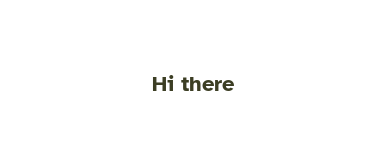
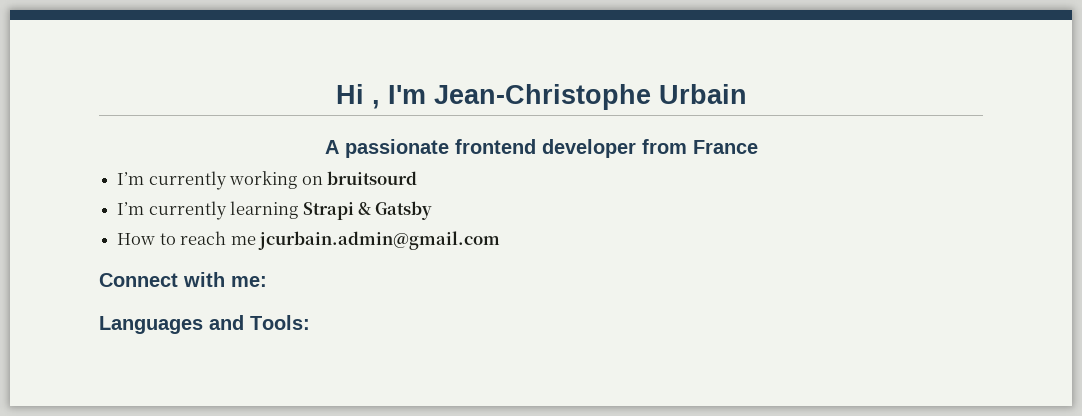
[180,77,235,91] there -> [371,84,747,110] [324,139,758,158] [117,171,417,190] [117,201,433,220] [117,231,500,250] [99,272,267,287] [99,315,310,334] , I'm Jean-Christophe Urbain // A passionate frontend developer from France // I’m currently working on bruitsourd // I’m currently learning Strapi & Gatsby // How to reach me jcurbain.admin@gmail.com // Connect with me: // Languages and Tools:

